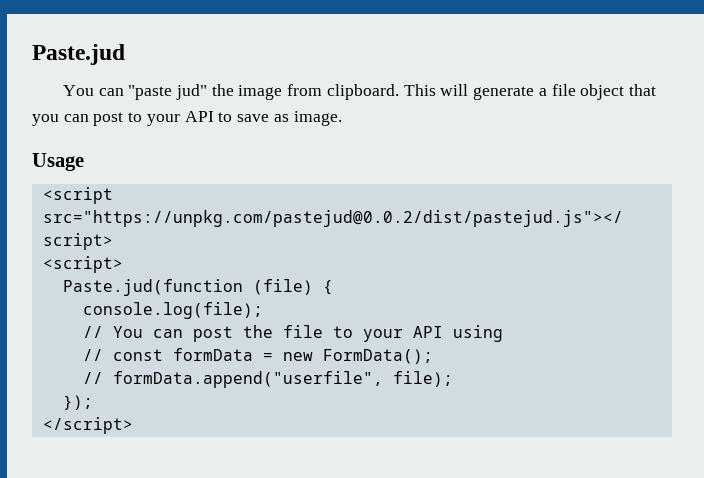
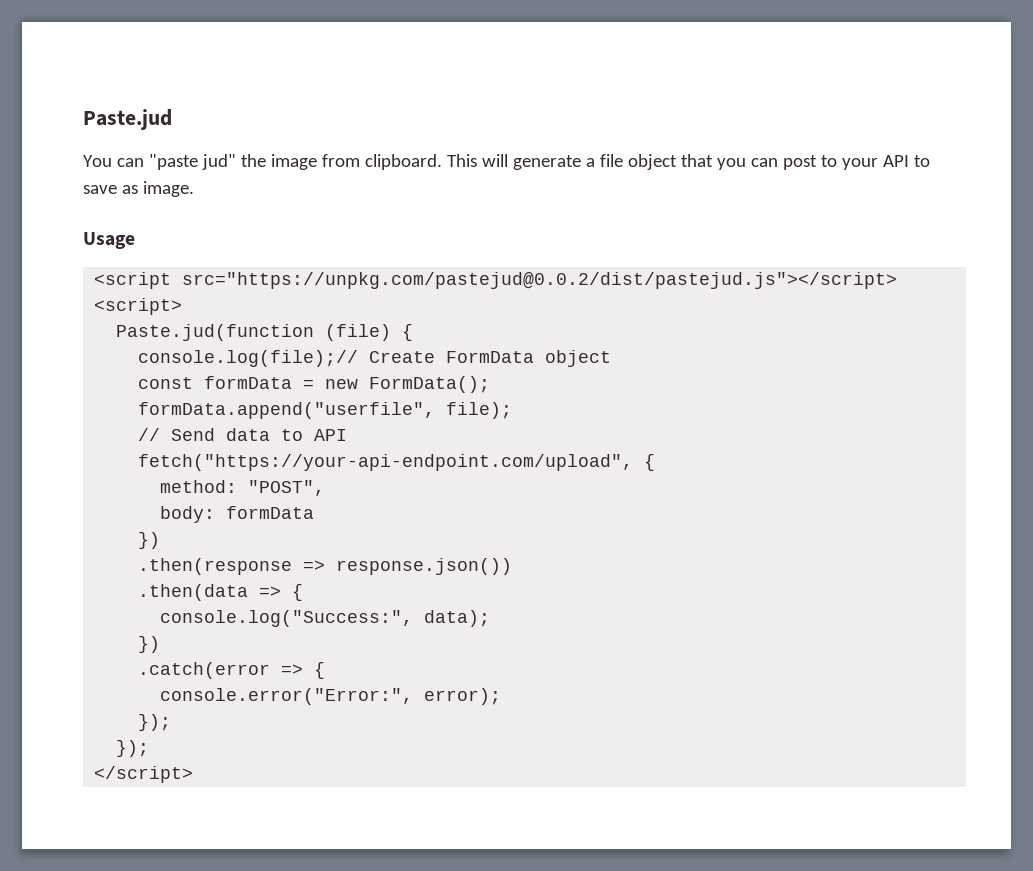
[82,302,263,319] [82,325,503,342] [82,349,103,361] console.log(file); // // You can post the file to your API using // // -> [138,350,612,367] console.log(file);// Create FormData object //
[82,372,103,384] // -> (491, 384) none
(453, 379) none -> [138,428,348,441] [138,454,656,471] [160,480,326,496] [160,506,315,523] [138,532,161,549] [138,558,513,575] [138,584,304,601] [160,610,491,627] [138,636,161,653] [138,662,326,679] [160,688,502,705] [138,714,172,731] // // Send data to API // fetch("https://your-api-endpoint.com/upload", { // method: "POST", // body: formData // }) // .then(response => response.json()) // .then(data => { // console.log("Success:", data); // }) // .catch(error => { // console.error("Error:", error); // });

